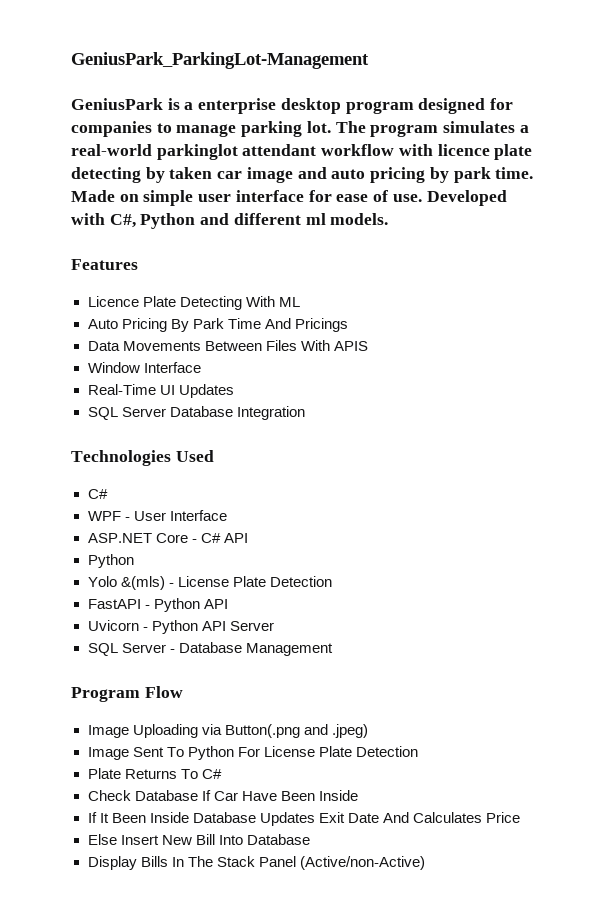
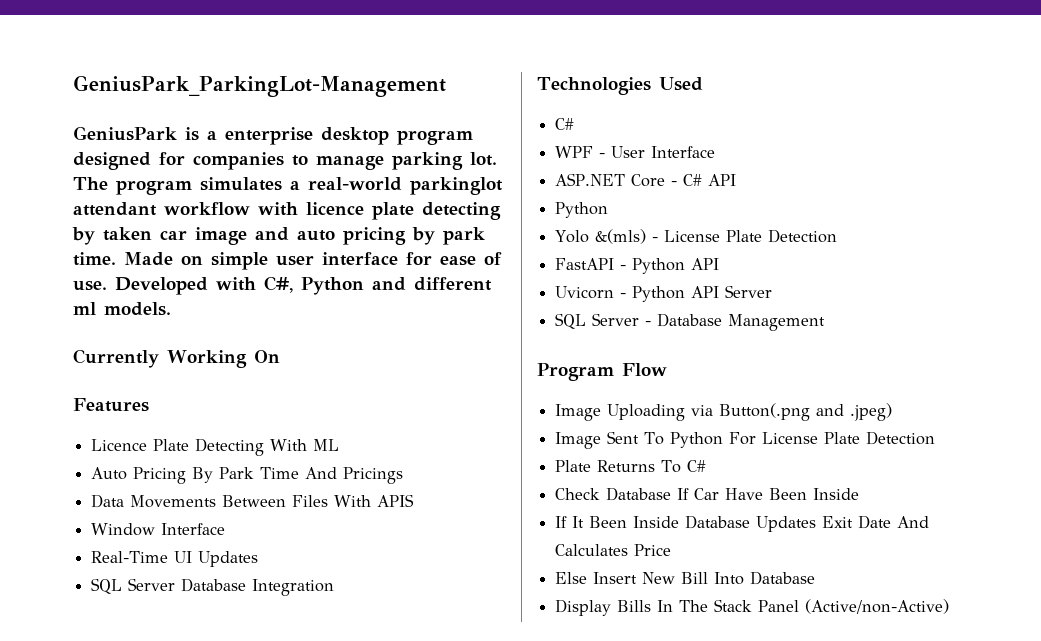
(389, 219) none -> [73,349,280,368] // Currently Working On

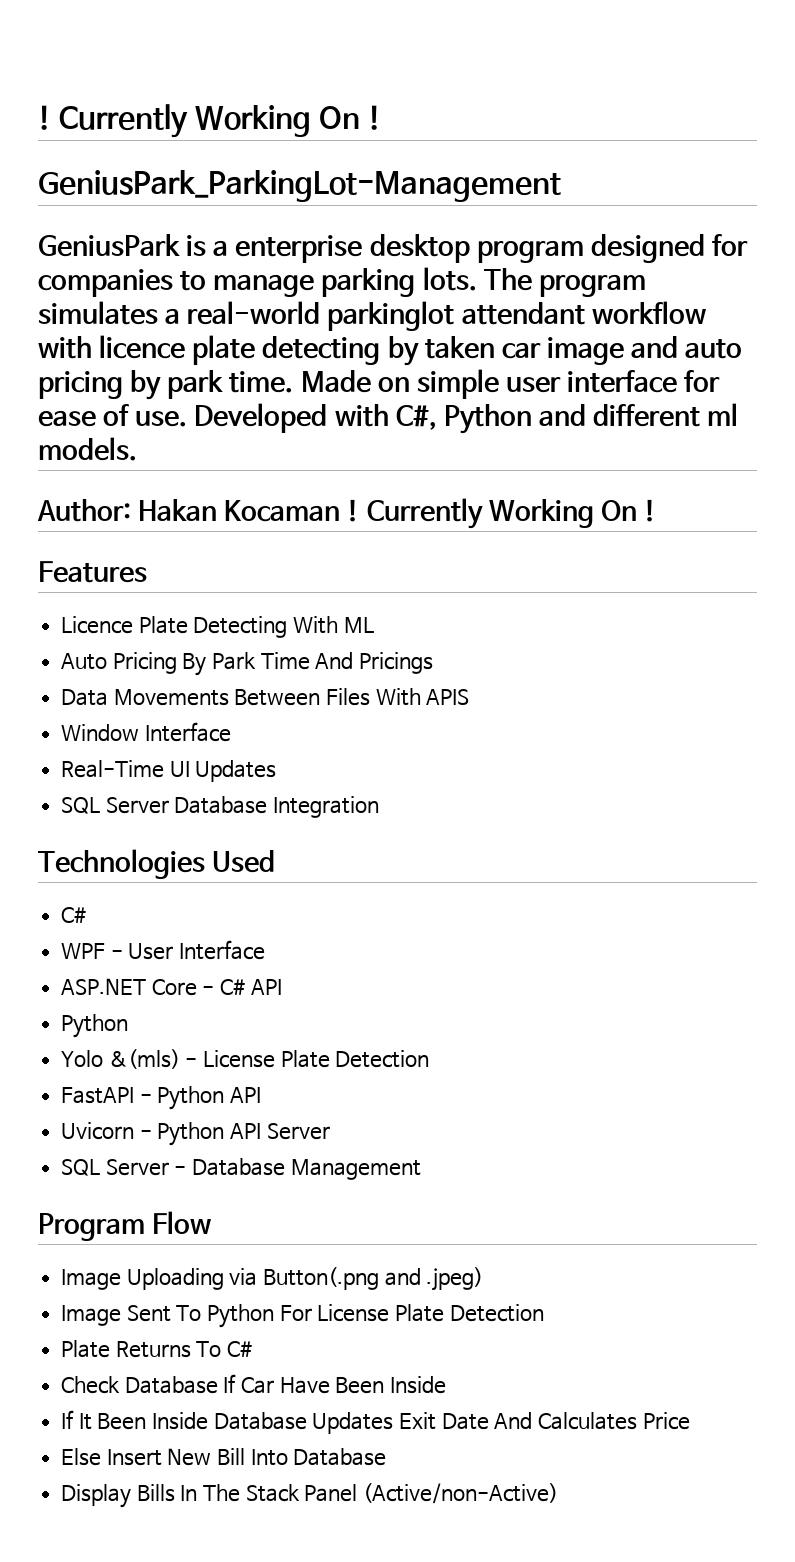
(73, 86) none -> [38,104,381,138] ! Currently Working On ! //
[470,152,497,166] lot. -> [422,267,477,291] lots.
[73,349,280,368] Currently Working On -> [37,498,656,529] Author: Hakan Kocaman ! Currently Working On !

